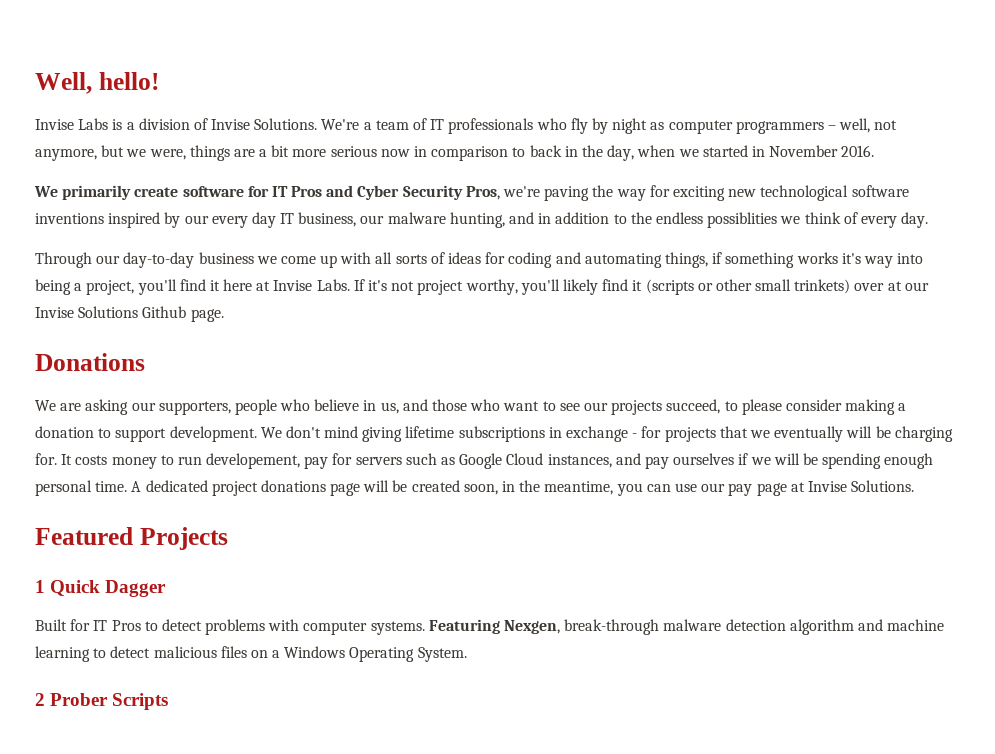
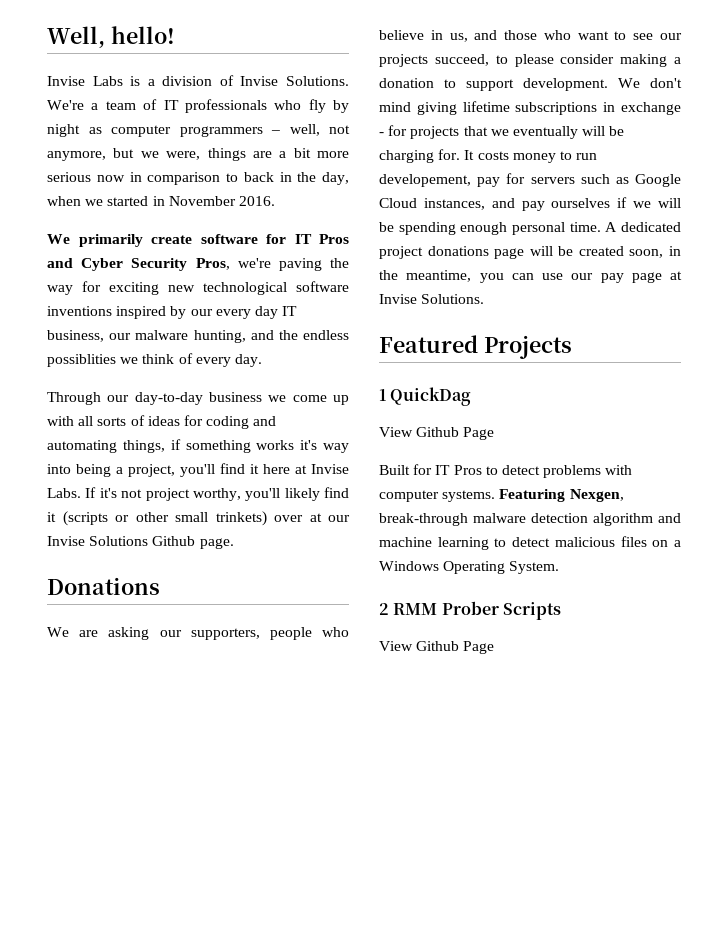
[538,212,627,224] in addition to -> (274, 335) none
[50,580,167,597] Quick Dagger -> [390,387,472,406] [379,427,495,440] QuickDag // View Github Page
(45, 699) none -> [393,603,438,615] RMM
(169, 701) none -> [379,641,495,654] // View Github Page

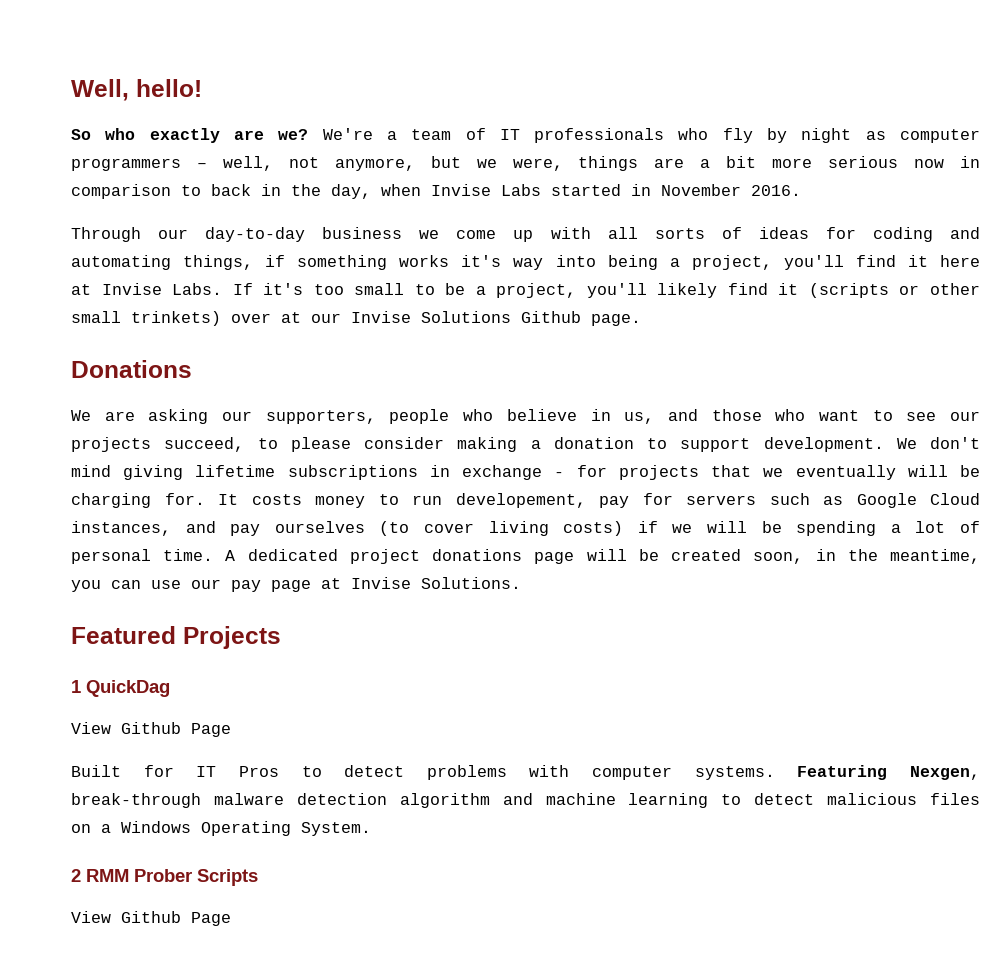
[47,75,349,86] Invise Labs is a division of Invise Solutions. -> [71,128,309,143] So who exactly are we?
[85,199,104,206] we -> [431,184,541,196] Invise Labs
[47,234,349,247] [47,258,349,271] [47,281,349,295] [47,306,298,319] [47,330,349,343] [47,353,262,367] // We primarily create software for IT Pros and Cyber Security Pros, we're paving the way for exciting new technological software inventions inspired by our every day IT business, our malware hunting, and the endless possiblities we think of every day. -> (801, 190) none
[121,488,241,501] not project worthy, -> [313,283,577,298] too small to be a project,
(611, 203) none -> [379,521,624,536] (to cover living costs)
[460,222,508,235] enough -> [890,521,981,533] a lot of

